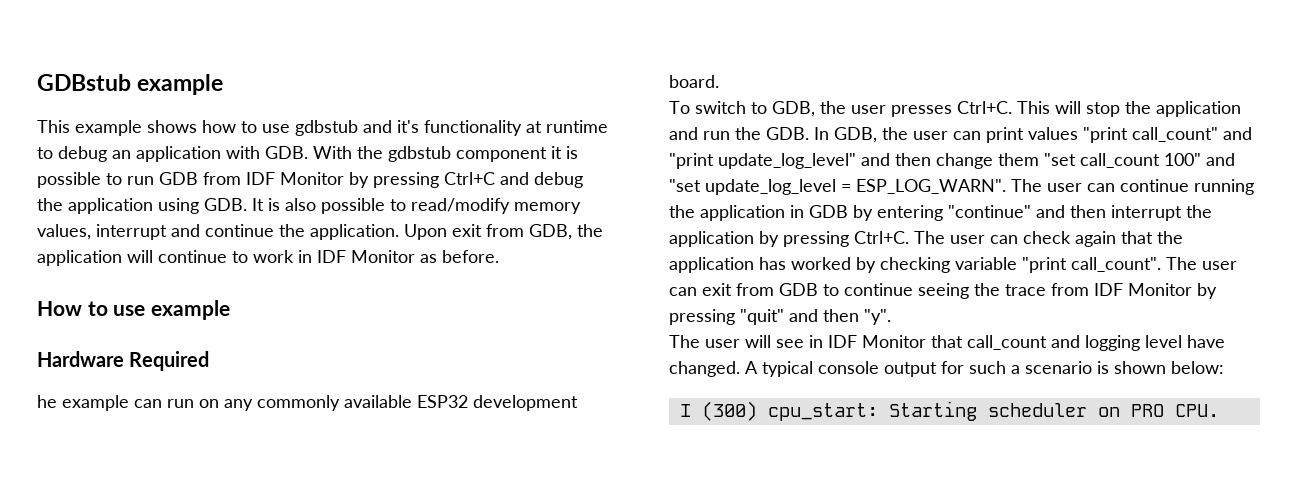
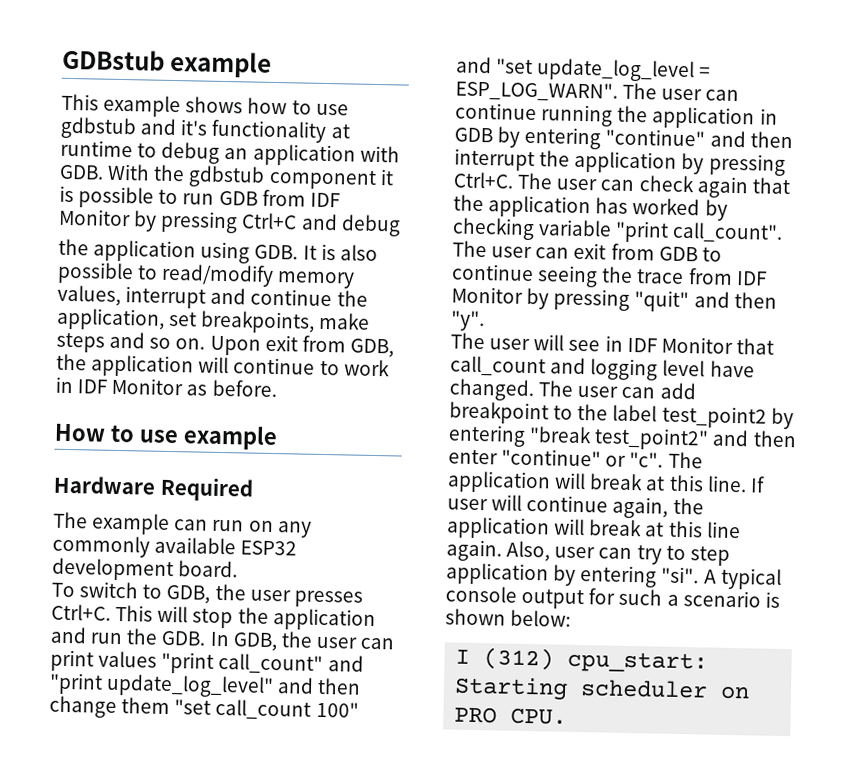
[310,224,399,240] application. -> [56,307,371,334] [56,331,206,353] application, set breakpoints, make steps and so on.
[37,395,57,408] he -> [53,511,88,529] The
(740, 369) none -> [538,380,697,400] [449,401,794,430] [448,424,797,451] [448,448,703,469] [447,470,765,494] [447,494,704,519] [446,516,741,540] [446,539,730,566] [446,562,700,588] The user can add breakpoint to the label test_point2 by entering "break test_point2" and then enter "continue" or "c". The application will break at this line. If user will continue again, the application will break at this line again. Also, user can try to step application by entering "si".
[701,401,757,421] (300) -> [483,647,555,671] (312)

